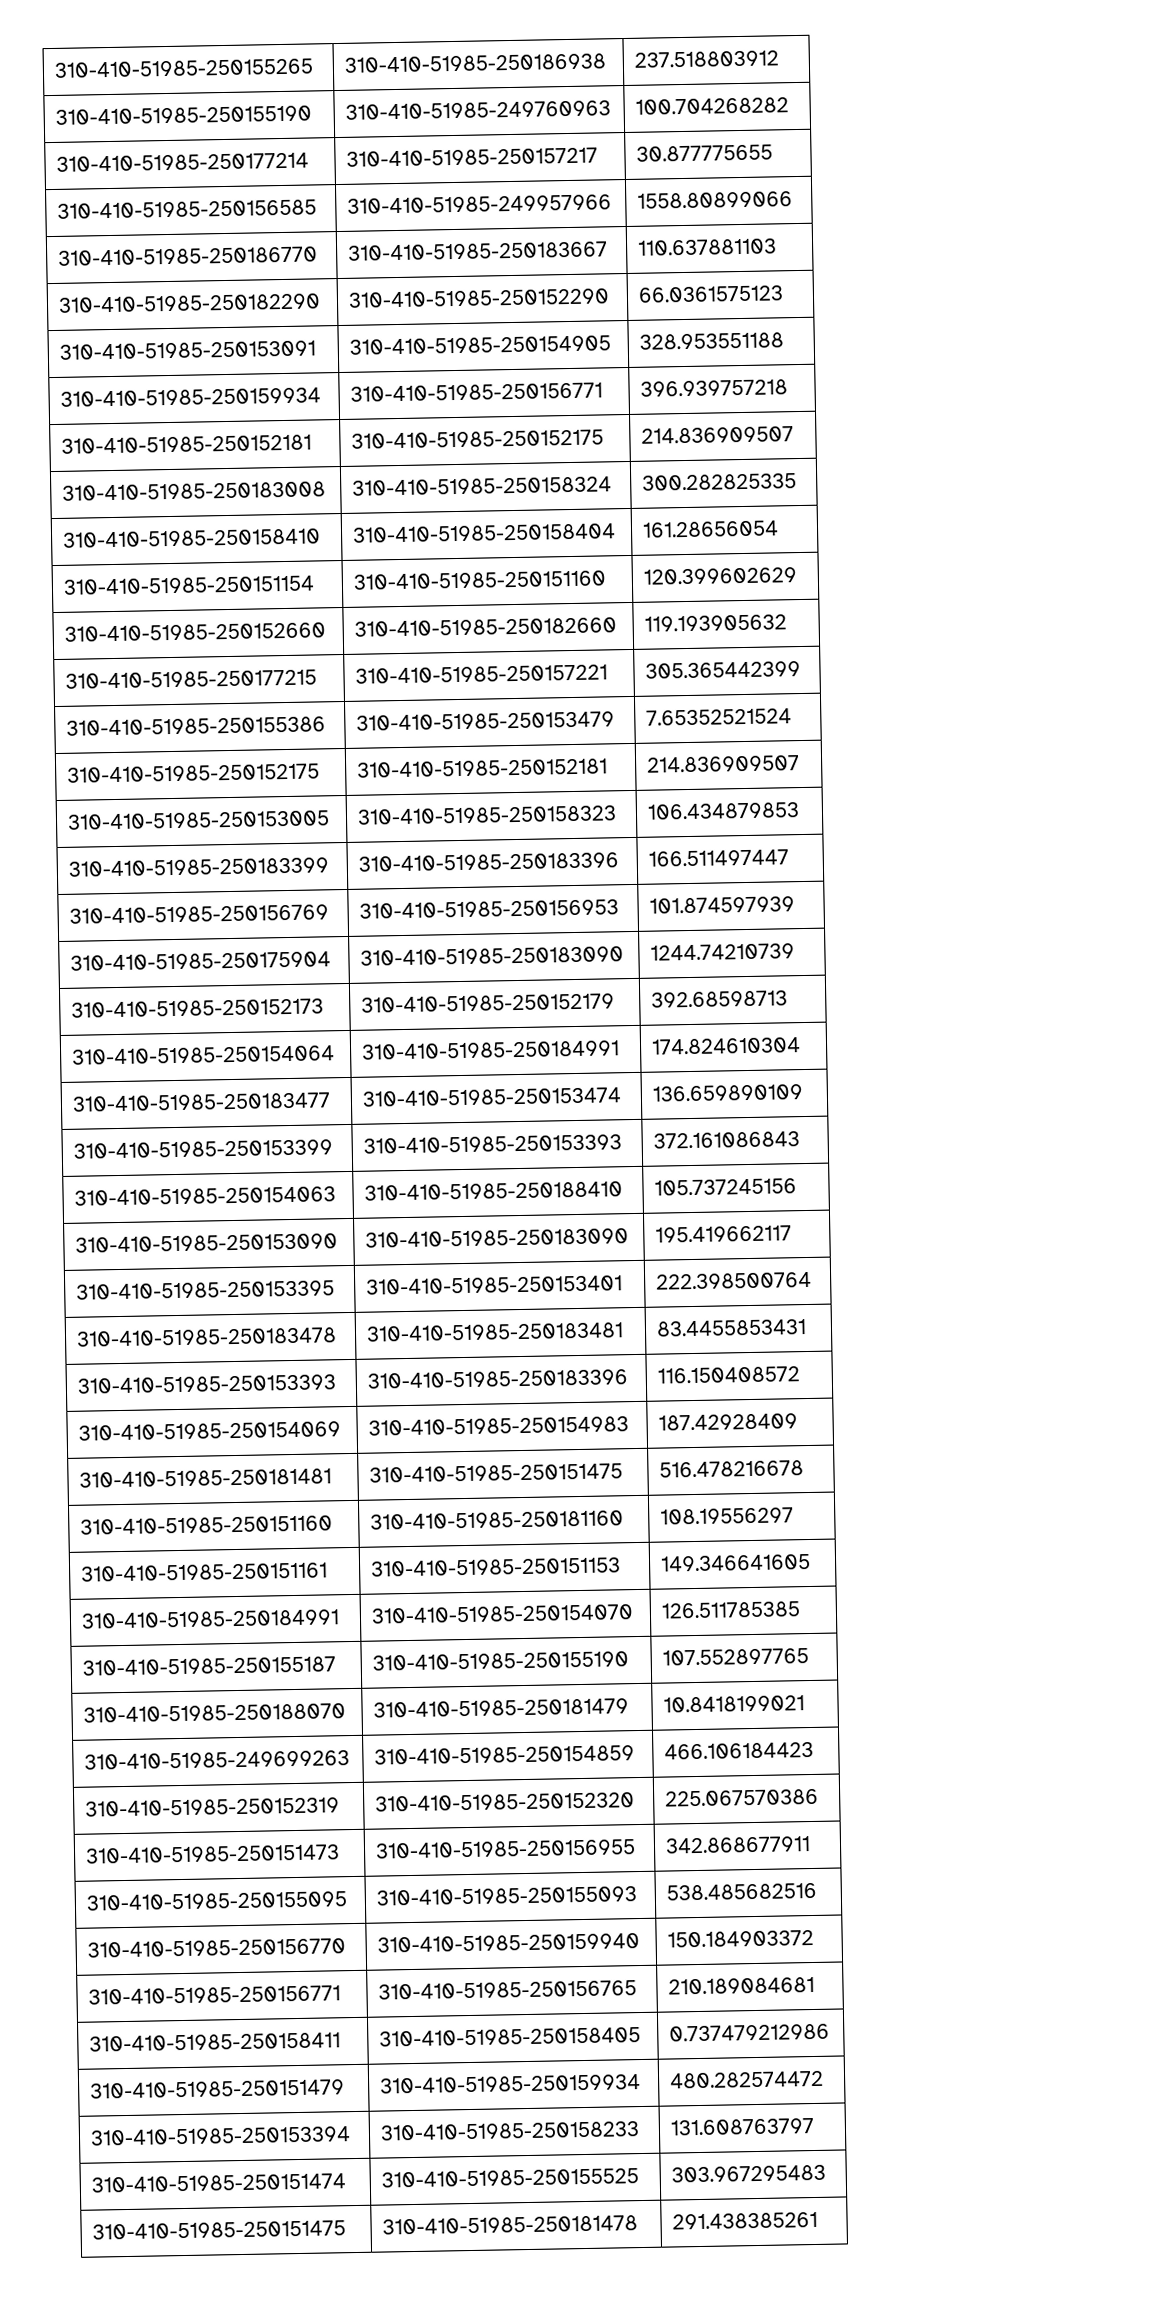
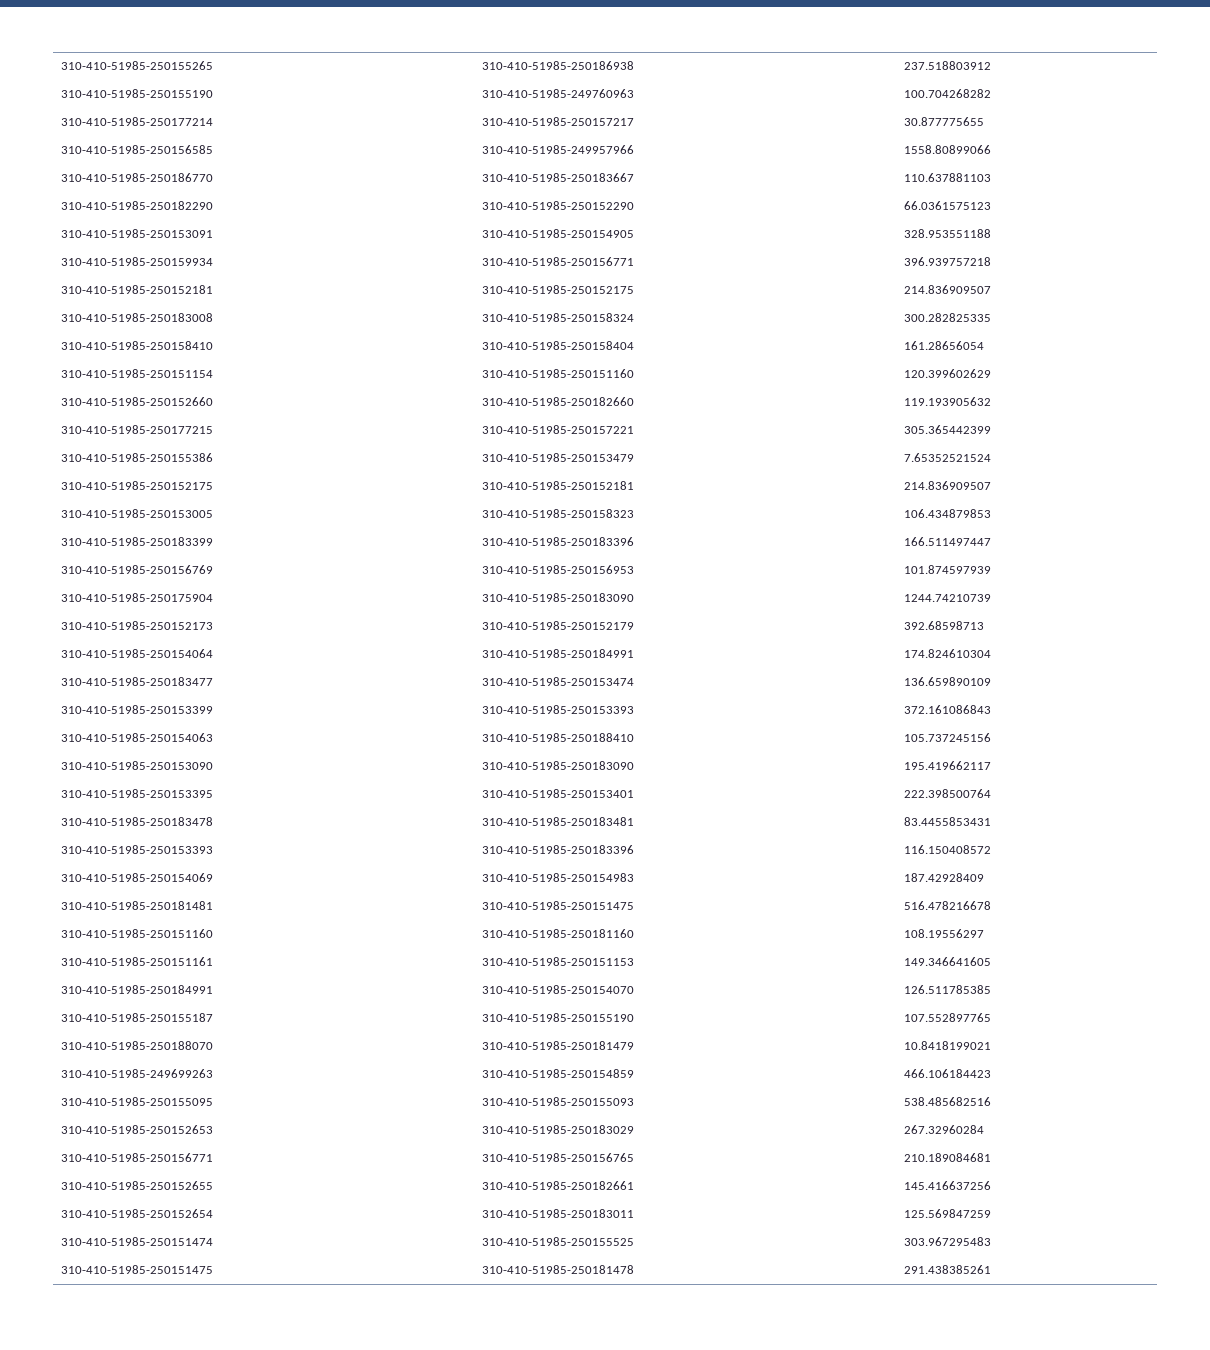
[85,1797,341,1817] [375,1792,636,1812] [665,1788,820,1807] [85,1844,341,1864] [375,1839,637,1859] [665,1836,812,1854] // 310-410-51985-250152319 | 310-410-51985-250152320 | 225.067570386 // 310-410-51985-250151473 | 310-410-51985-250156955 | 342.868677911 -> (991, 1073) none
[87,1938,347,1958] [377,1933,641,1953] [667,1929,815,1948] 310-410-51985-250156770 | 310-410-51985-250159940 | 150.184903372 -> [60,1125,213,1134] [481,1125,634,1134] [903,1125,984,1134] 310-410-51985-250152653 | 310-410-51985-250183029 | 267.32960284
[89,2032,342,2052] [379,2027,642,2047] [669,2023,831,2042] [90,2079,346,2099] [380,2074,642,2094] [669,2070,825,2089] [90,2126,352,2146] [380,2121,641,2141] [670,2117,816,2136] 310-410-51985-250158411 | 310-410-51985-250158405 | 0.737479212986 // 310-410-51985-250151479 | 310-410-51985-250159934 | 480.282574472 // 310-410-51985-250153394 | 310-410-51985-250158233 | 131.608763797 -> [60,1181,213,1190] [481,1181,634,1190] [903,1181,991,1190] [60,1209,213,1218] [481,1209,634,1218] [903,1209,991,1218] 310-410-51985-250152655 | 310-410-51985-250182661 | 145.416637256 // 310-410-51985-250152654 | 310-410-51985-250183011 | 125.569847259

